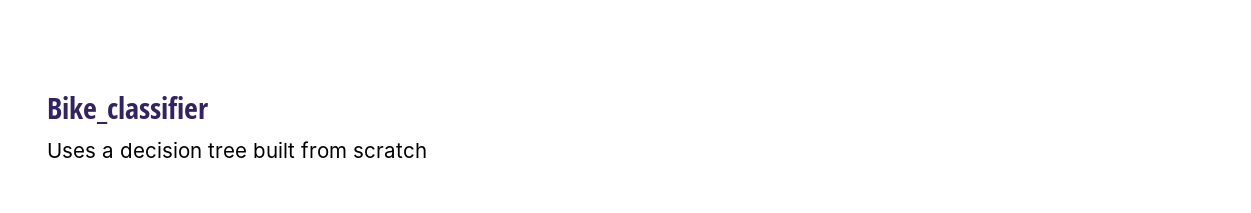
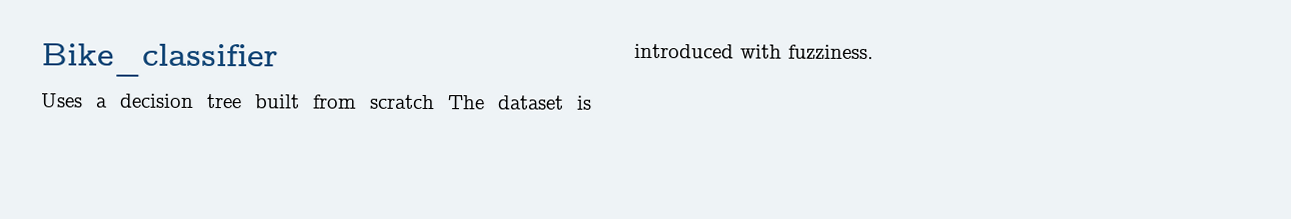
(427, 150) none -> [447,95,592,110] [634,43,874,61] The dataset is introduced with fuzziness.

